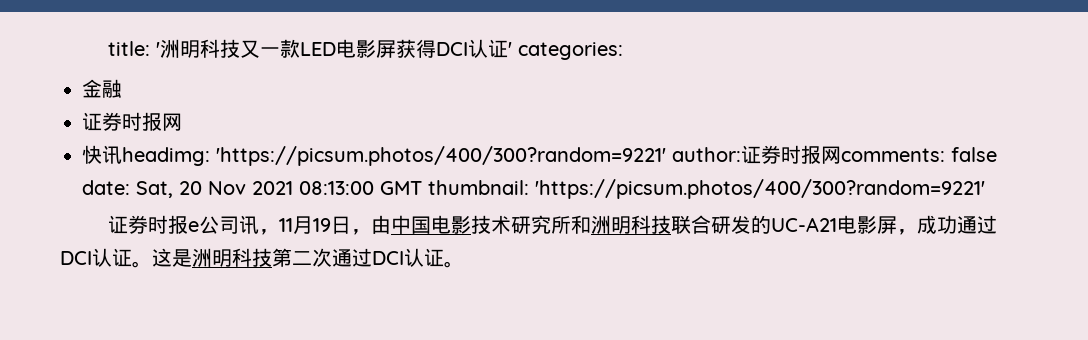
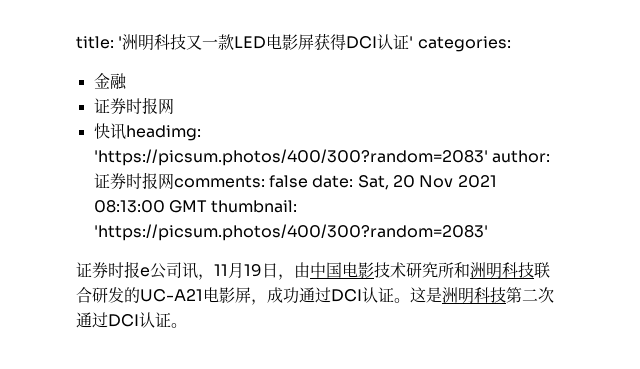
[216,146,666,166] 'https://picsum.photos/400/300?random=9221' -> [93,149,488,166] 'https://picsum.photos/400/300?random=2083'
[535,179,985,199] 'https://picsum.photos/400/300?random=9221' -> [93,224,488,241] 'https://picsum.photos/400/300?random=2083'

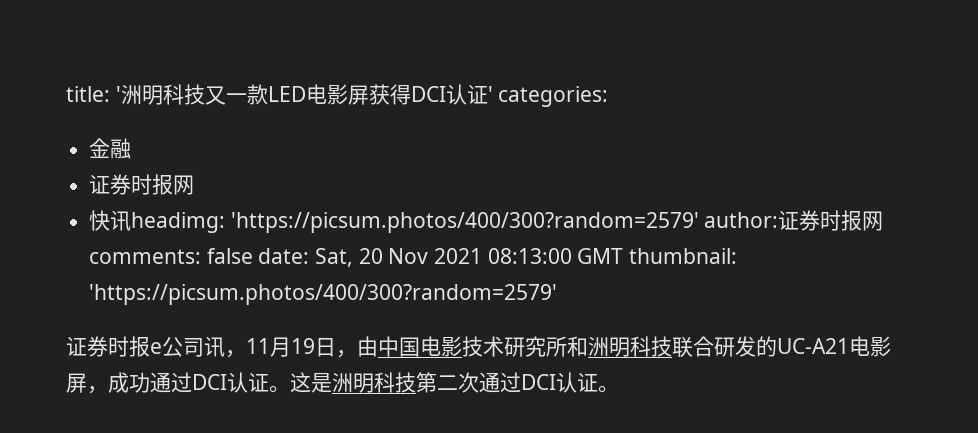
[93,149,488,166] 'https://picsum.photos/400/300?random=2083' -> [230,212,699,233] 'https://picsum.photos/400/300?random=2579'
[93,224,488,241] 'https://picsum.photos/400/300?random=2083' -> [89,284,558,305] 'https://picsum.photos/400/300?random=2579'

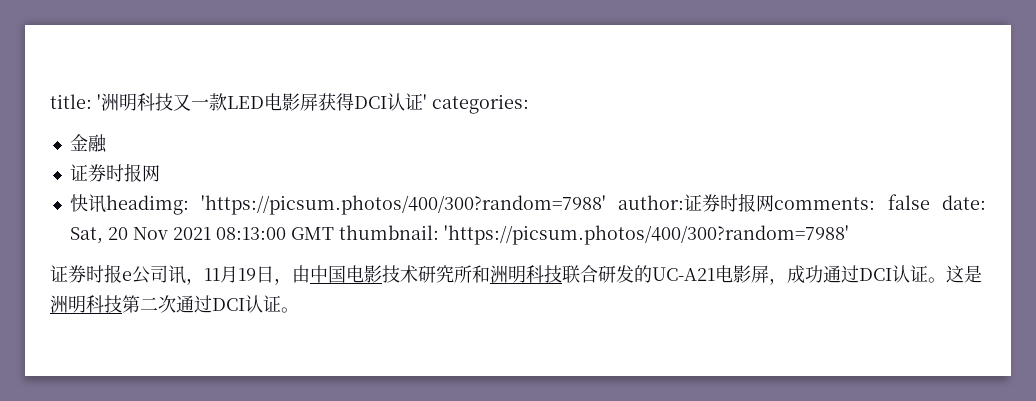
[230,212,699,233] 'https://picsum.photos/400/300?random=2579' -> [201,195,607,215] 'https://picsum.photos/400/300?random=7988'
[89,284,558,305] 'https://picsum.photos/400/300?random=2579' -> [443,225,849,245] 'https://picsum.photos/400/300?random=7988'

